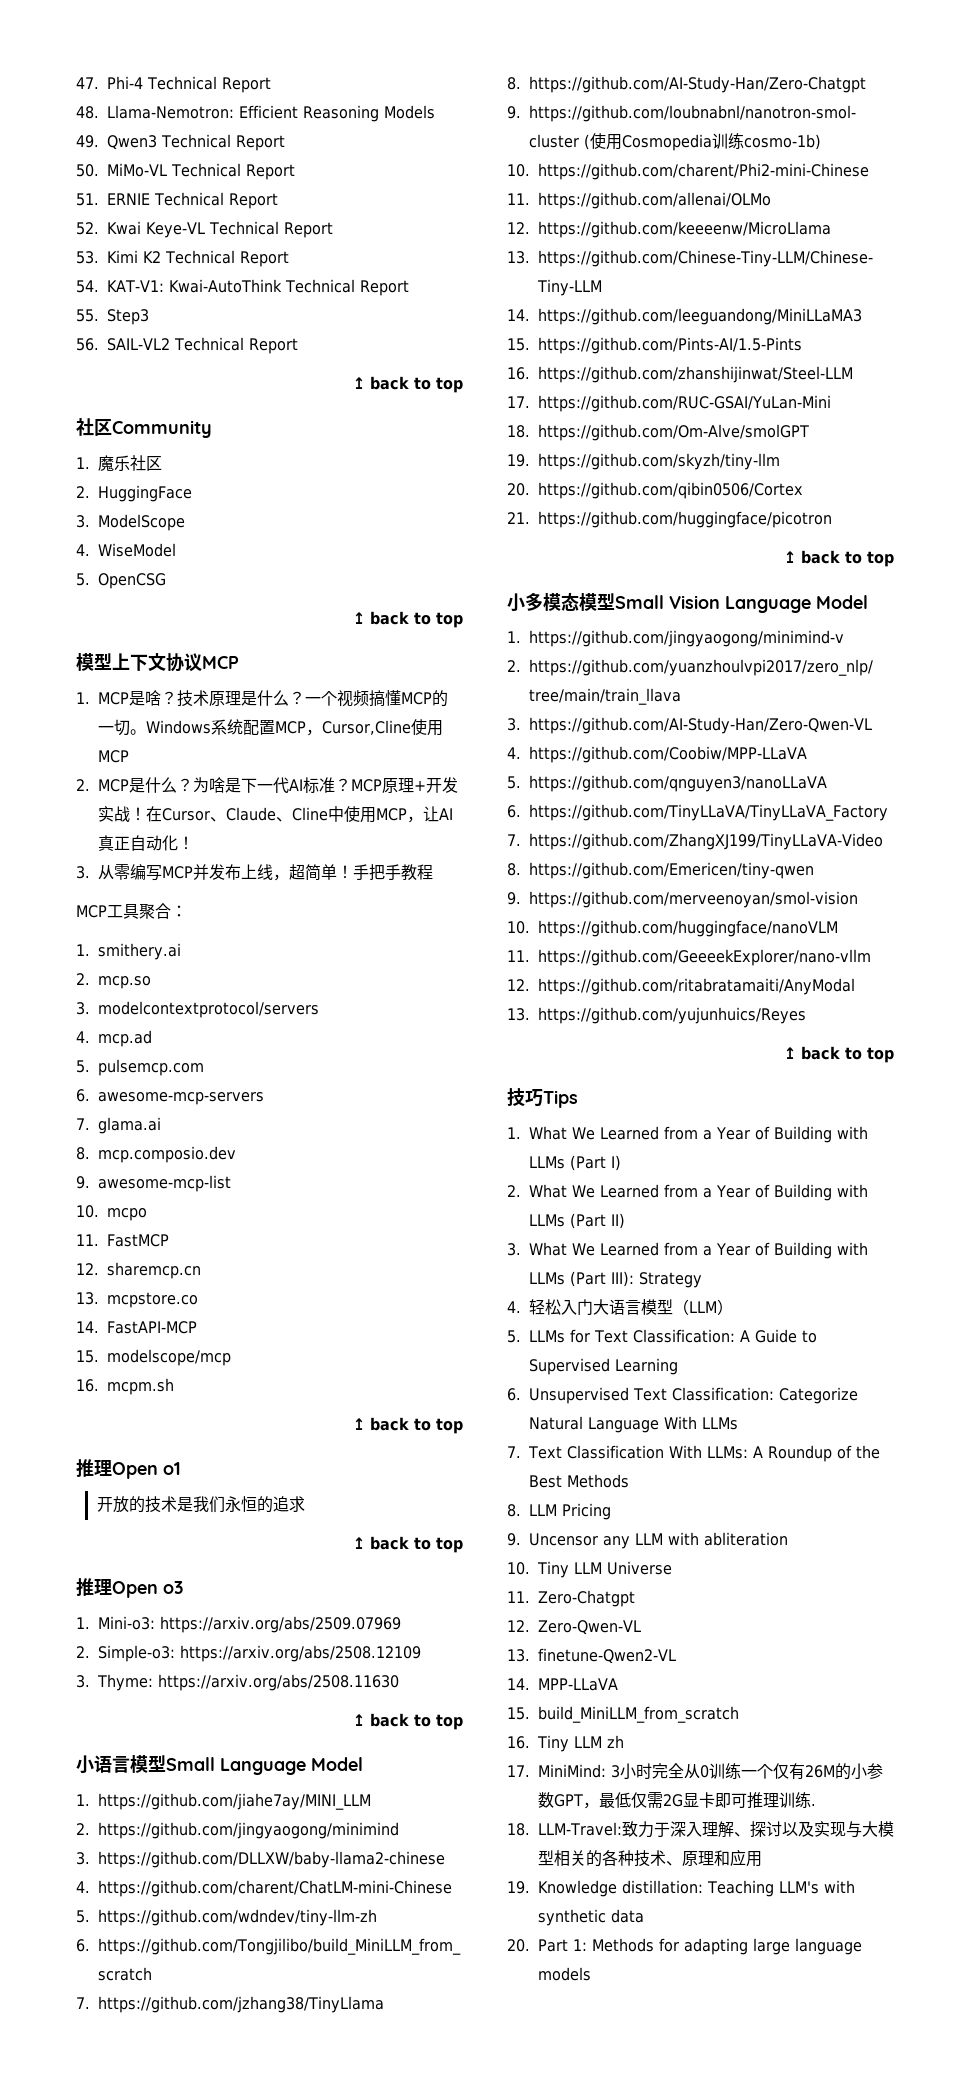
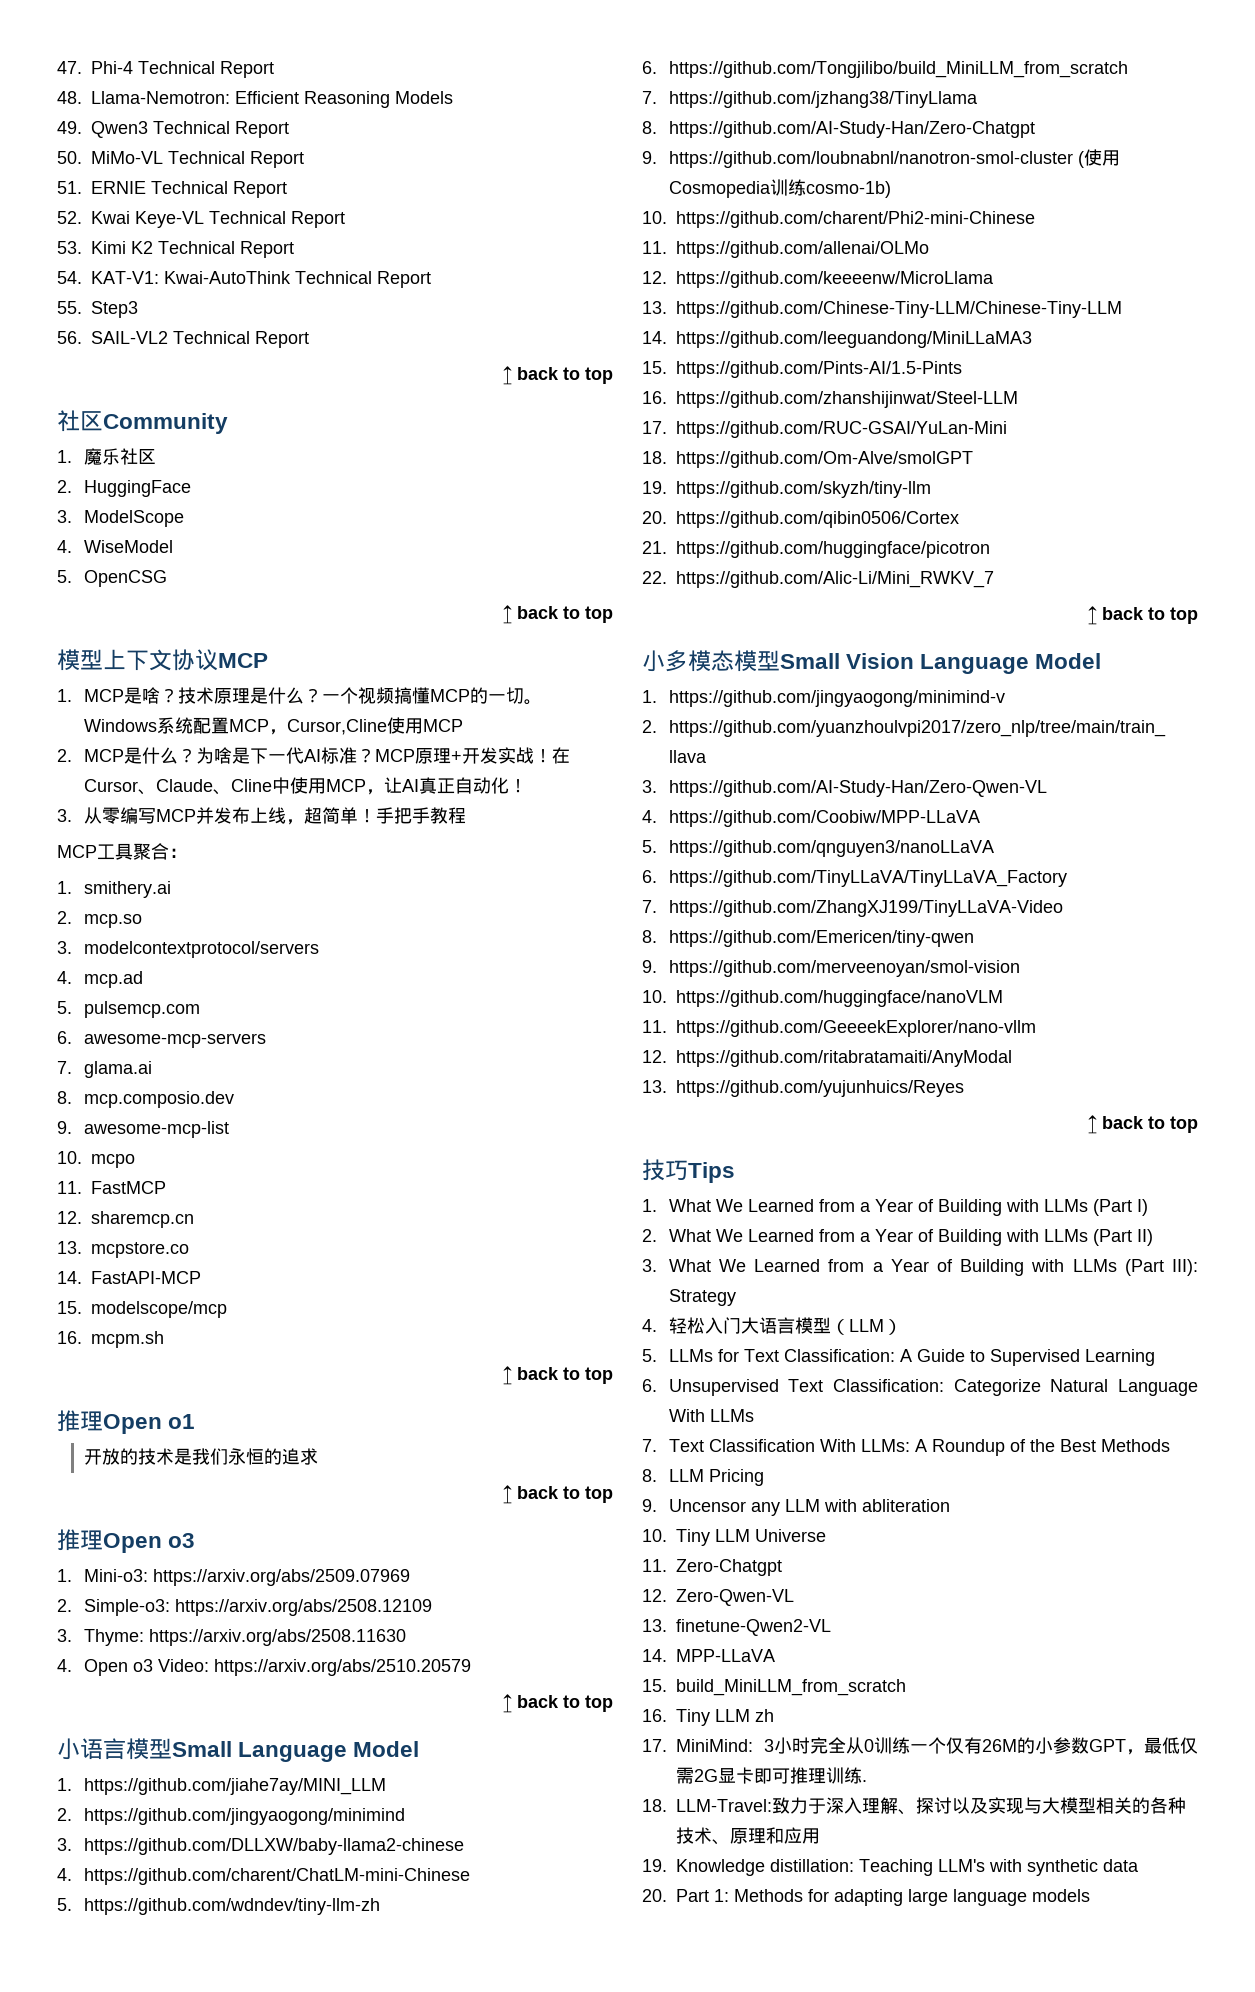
(399, 1682) none -> [57,1659,471,1676] // 4. Open o3 Video: https://arxiv.org/abs/2510.20579
(832, 519) none -> [642,571,994,588] // 22. https://github.com/Alic-Li/Mini_RWKV_7

